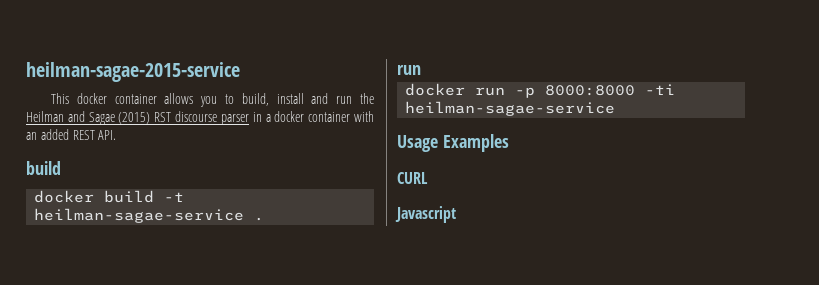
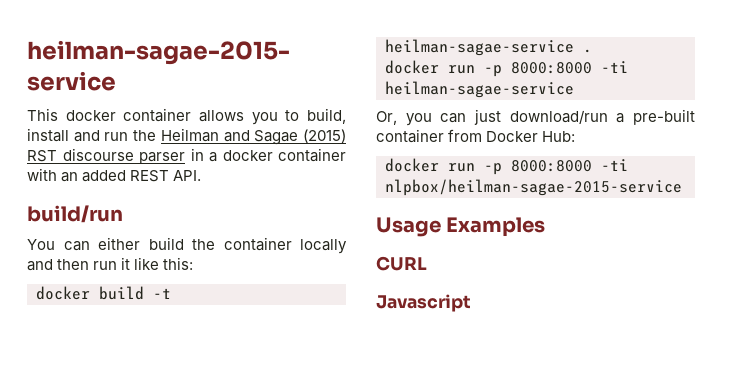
[26,161,61,175] build -> [27,205,123,223] [27,237,347,254] [27,257,194,271] build/run // You can either build the container locally and then run it like this:
[397,65,421,75] // run -> (592, 51) none
(616, 108) none -> [376,109,695,126] [376,129,576,143] [385,158,628,175] [385,179,682,196] // Or, you can just download/run a pre-built container from Docker Hub: // docker run -p 8000:8000 -ti nlpbox/heilman-sagae-2015-service

